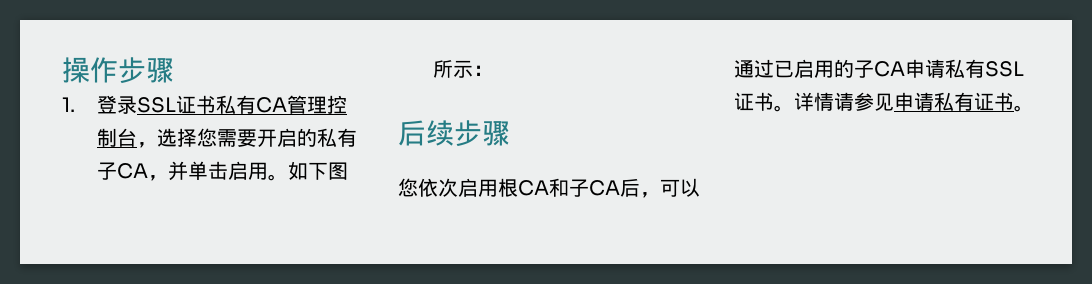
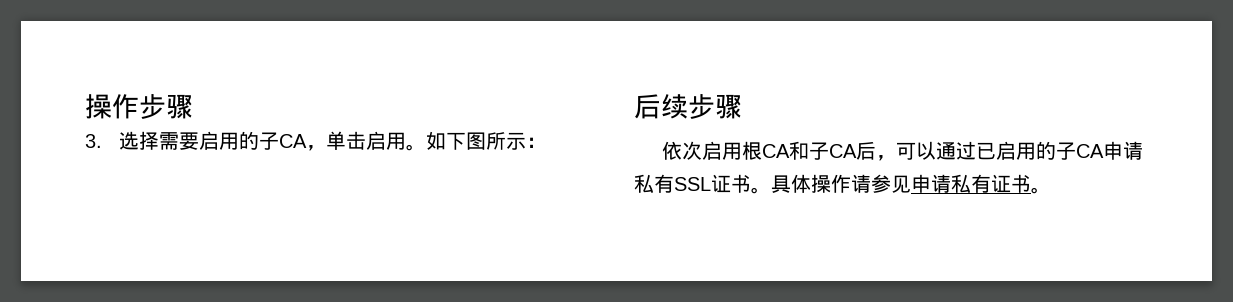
[62,95,348,114] [97,128,358,148] 1.登录SSL证书私有CA管理控制台，选择您需要开启的私有 -> [85,131,259,150] 3.选择需要启用的
[168,161,189,181] 并 -> (326, 148) none
[398,178,418,197] 您 -> (742, 106) none
[794,92,834,111] 详情 -> [771,174,851,193] 具体操作

